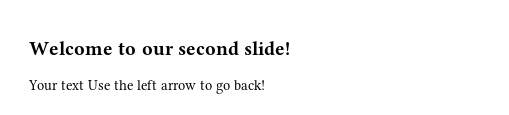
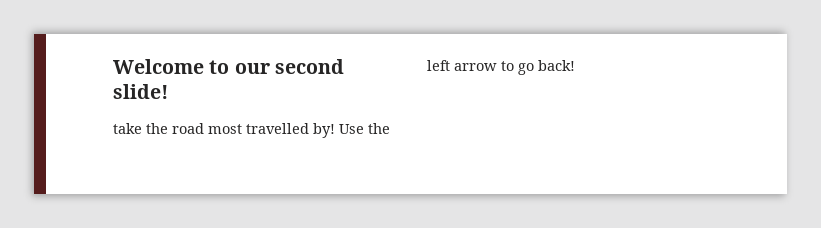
[28,80,84,91] Your text -> [113,123,335,138] take the road most travelled by!

